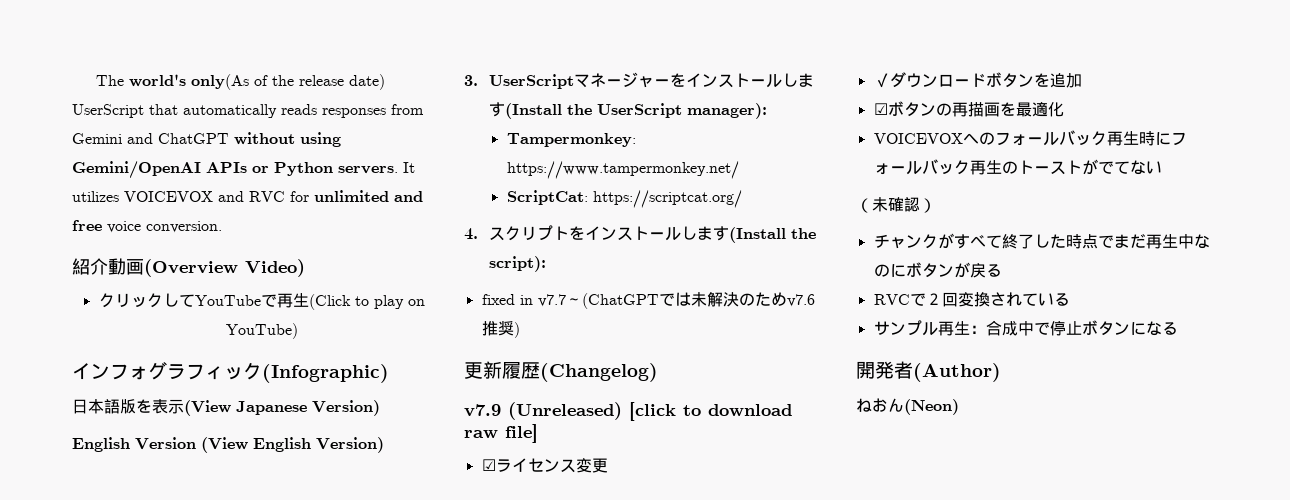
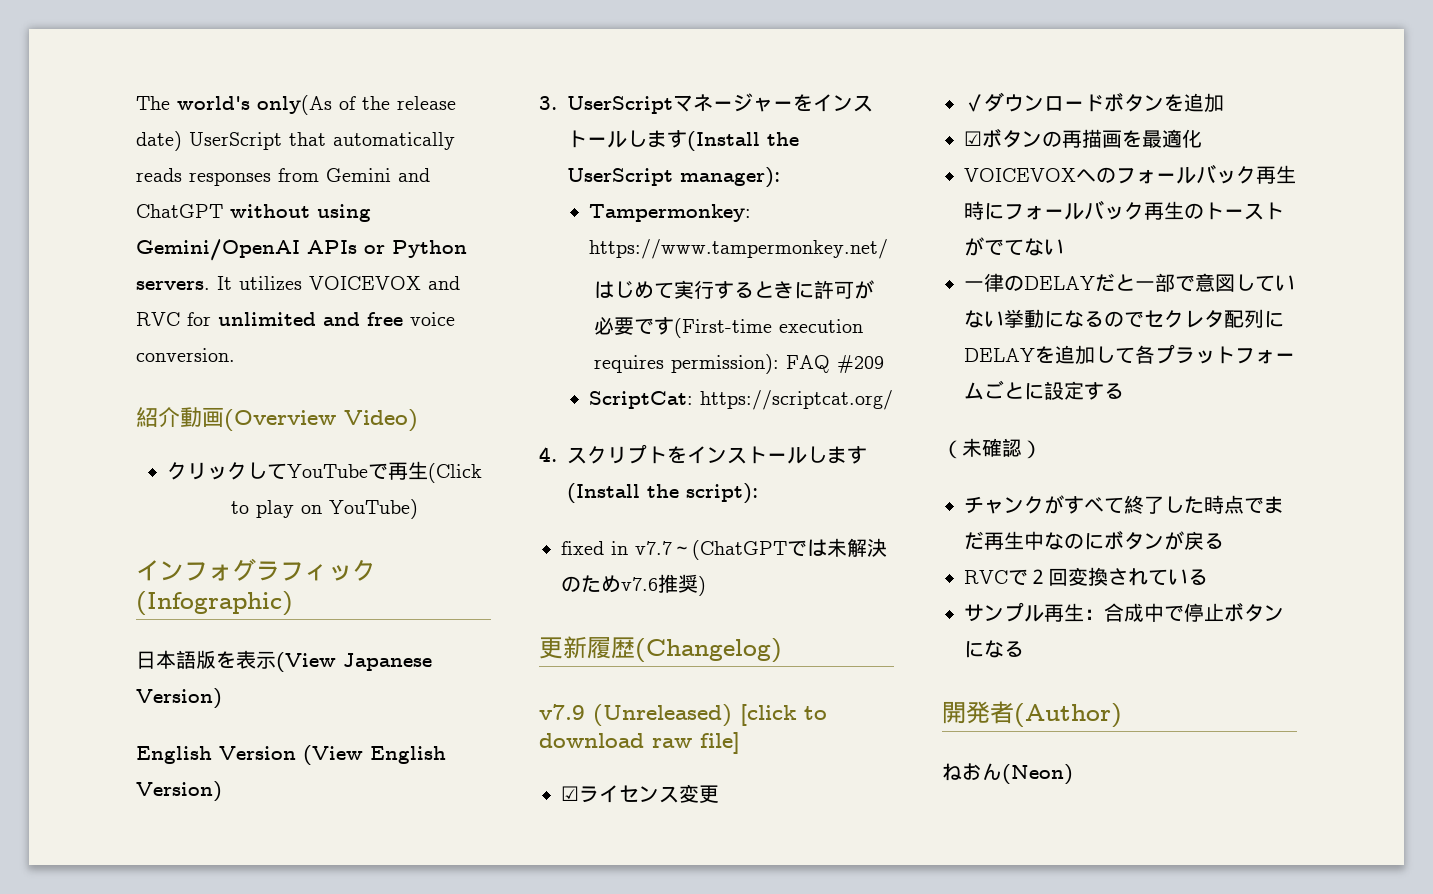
(739, 170) none -> [594,280,875,299] [594,317,864,338] [594,354,885,374] // はじめて実行するときに許可が必要です(First-time execution requires permission): FAQ #209
(1162, 167) none -> [964,273,1295,292] [964,309,1284,328] [964,344,1295,365] [964,380,1124,400] // 一律のDELAYだと一部で意図していない挙動になるのでセクレタ配列にDELAYを追加して各プラットフォームごとに設定する

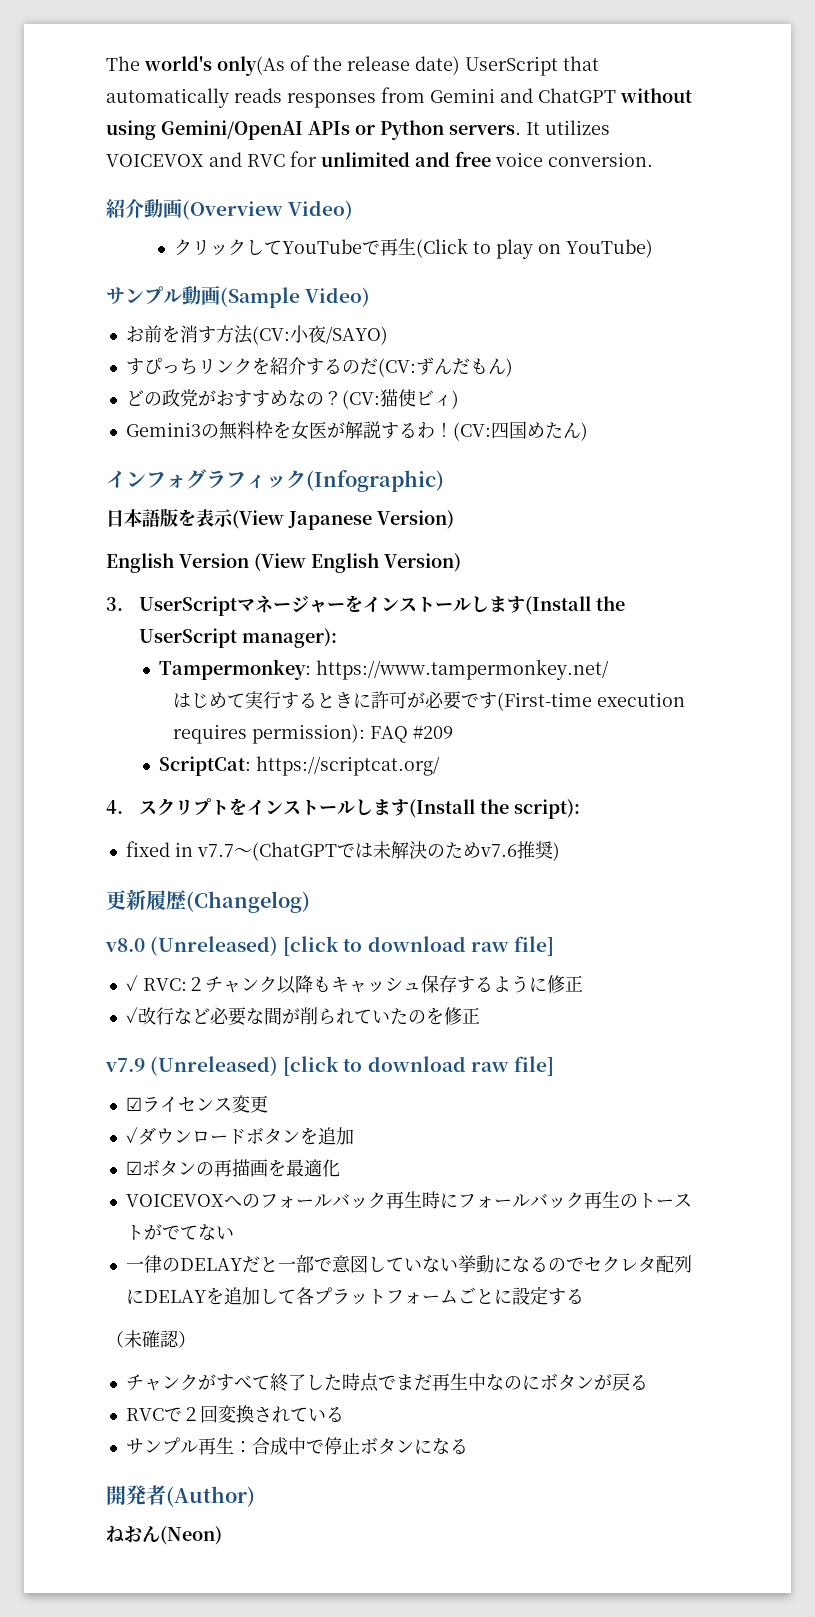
(418, 509) none -> [106,286,371,308] [125,325,388,345] [125,357,513,377] [125,389,459,409] [125,421,588,441] // サンプル動画(Sample Video) // お前を消す方法(CV:小夜/SAYO) // すぴっちリンクを紹介するのだ(CV:ずんだもん) // どの政党がおすすめなの？(CV:猫使ビィ) // Gemini3の無料枠を女医が解説するわ！(CV:四国めたん)
(782, 650) none -> [105,936,554,956] [125,975,583,994] [125,1007,480,1026] // v8.0 (Unreleased) [click to download raw file] // ✓ RVC:２チャンク以降もキャッシュ保存するように修正 // ✓改行など必要な間が削られていたのを修正

